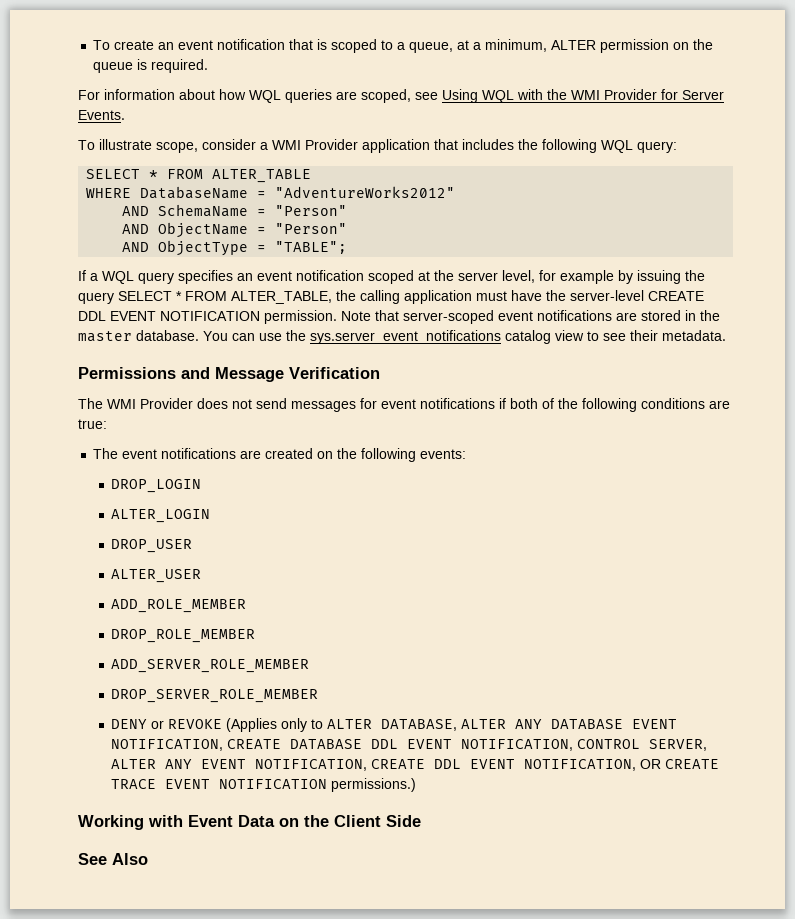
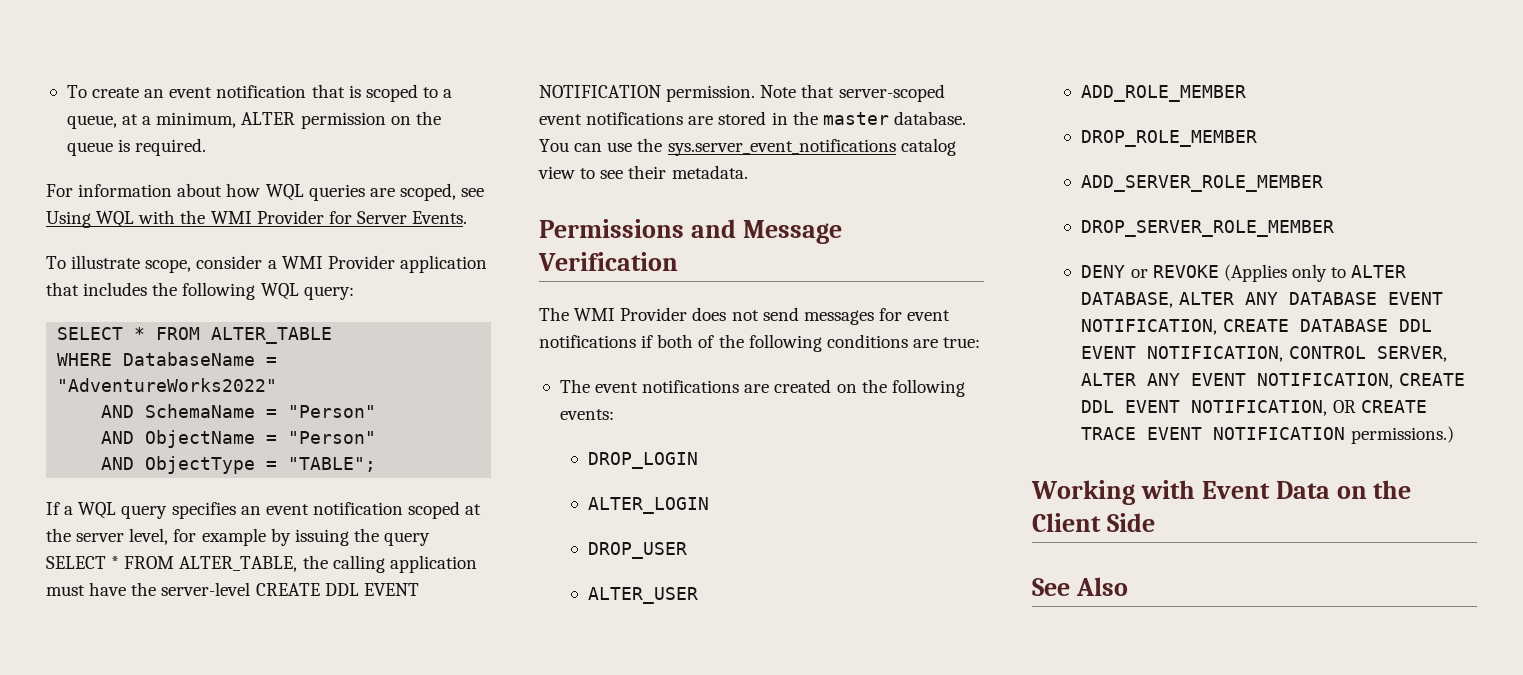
[275,186,456,198] "AdventureWorks2012" -> [57,378,278,392] "AdventureWorks2022"

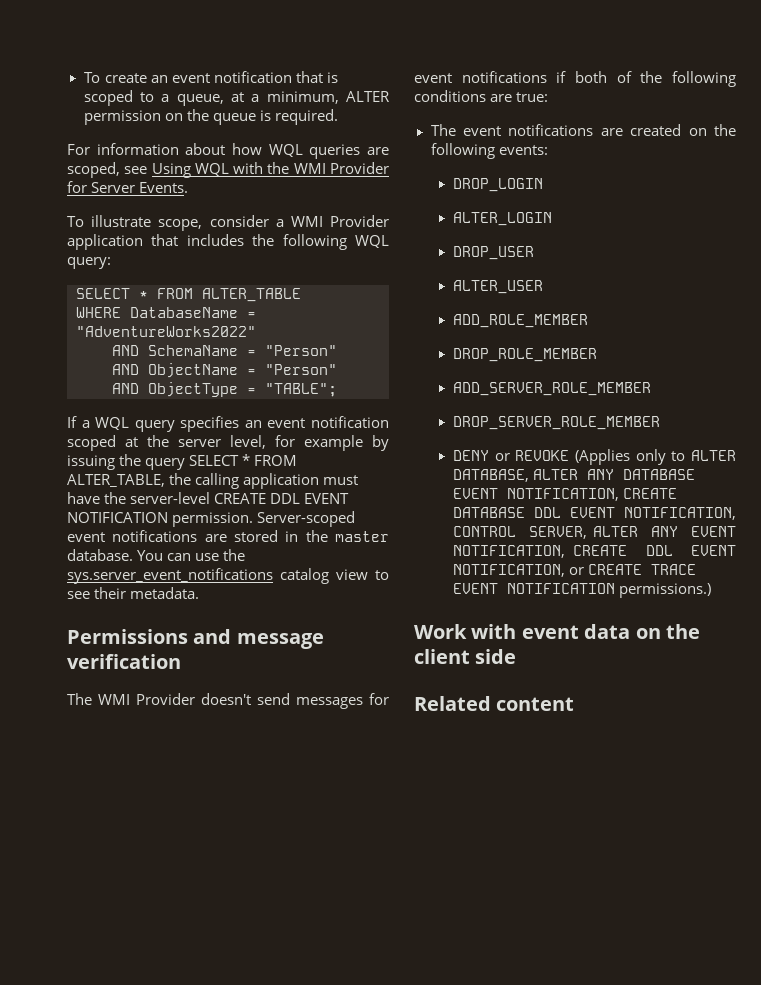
[760,84,945,102] Note that server-scoped -> [257,511,356,527] Server-scoped
[742,220,842,244] [538,252,678,271] Message Verification -> [236,633,324,649] [67,654,181,669] message verification
[692,307,759,321] does not -> [201,693,251,705] doesn't
[1332,400,1356,413] OR -> [568,567,584,575] or
[1031,480,1412,505] [1032,513,1155,532] [1032,577,1128,596] Working with Event Data on the Client Side // See Also -> [414,624,700,639] [414,649,517,664] [414,696,575,711] Work with event data on the client side // Related content

